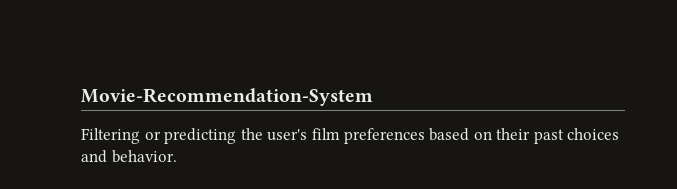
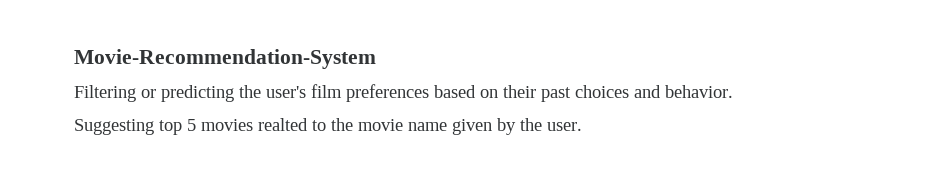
(177, 156) none -> [74,118,582,135] // Suggesting top 5 movies realted to the movie name given by the user.

